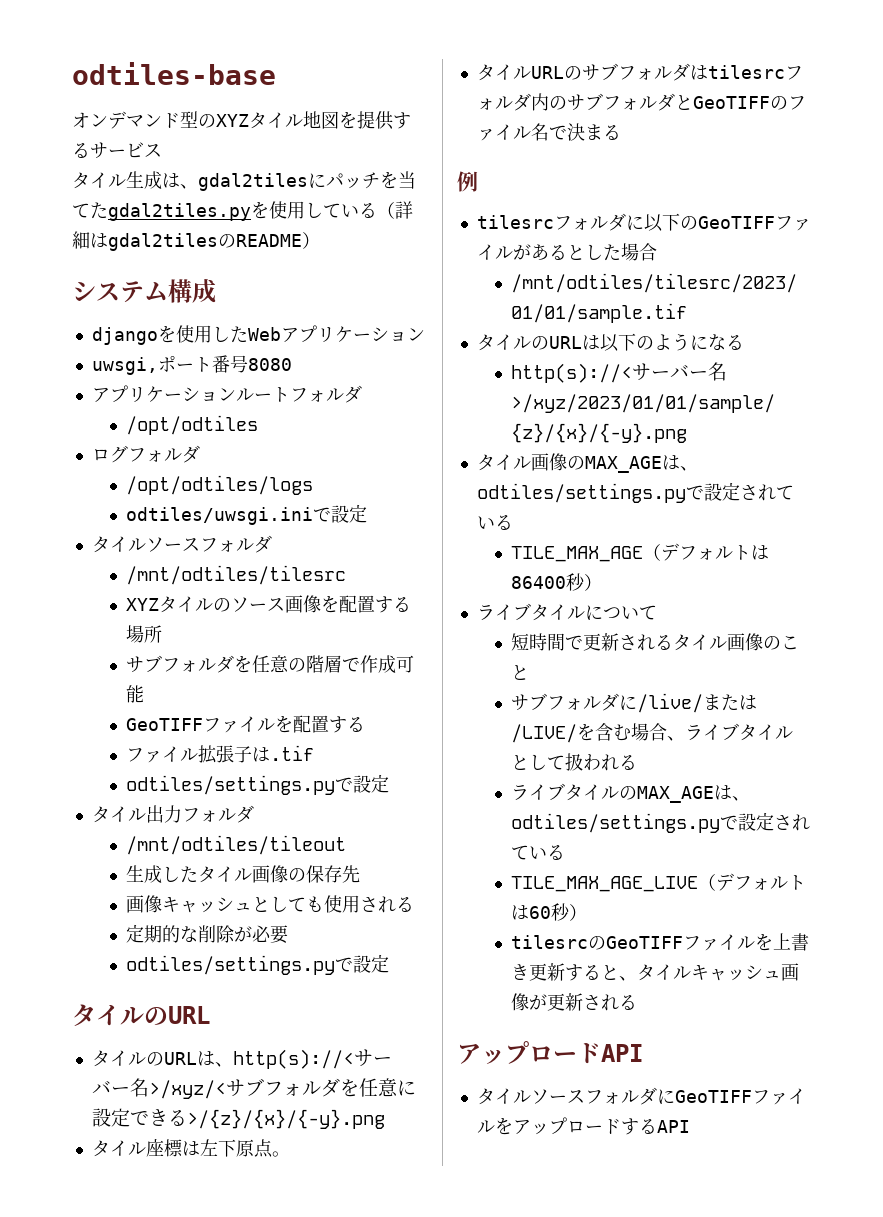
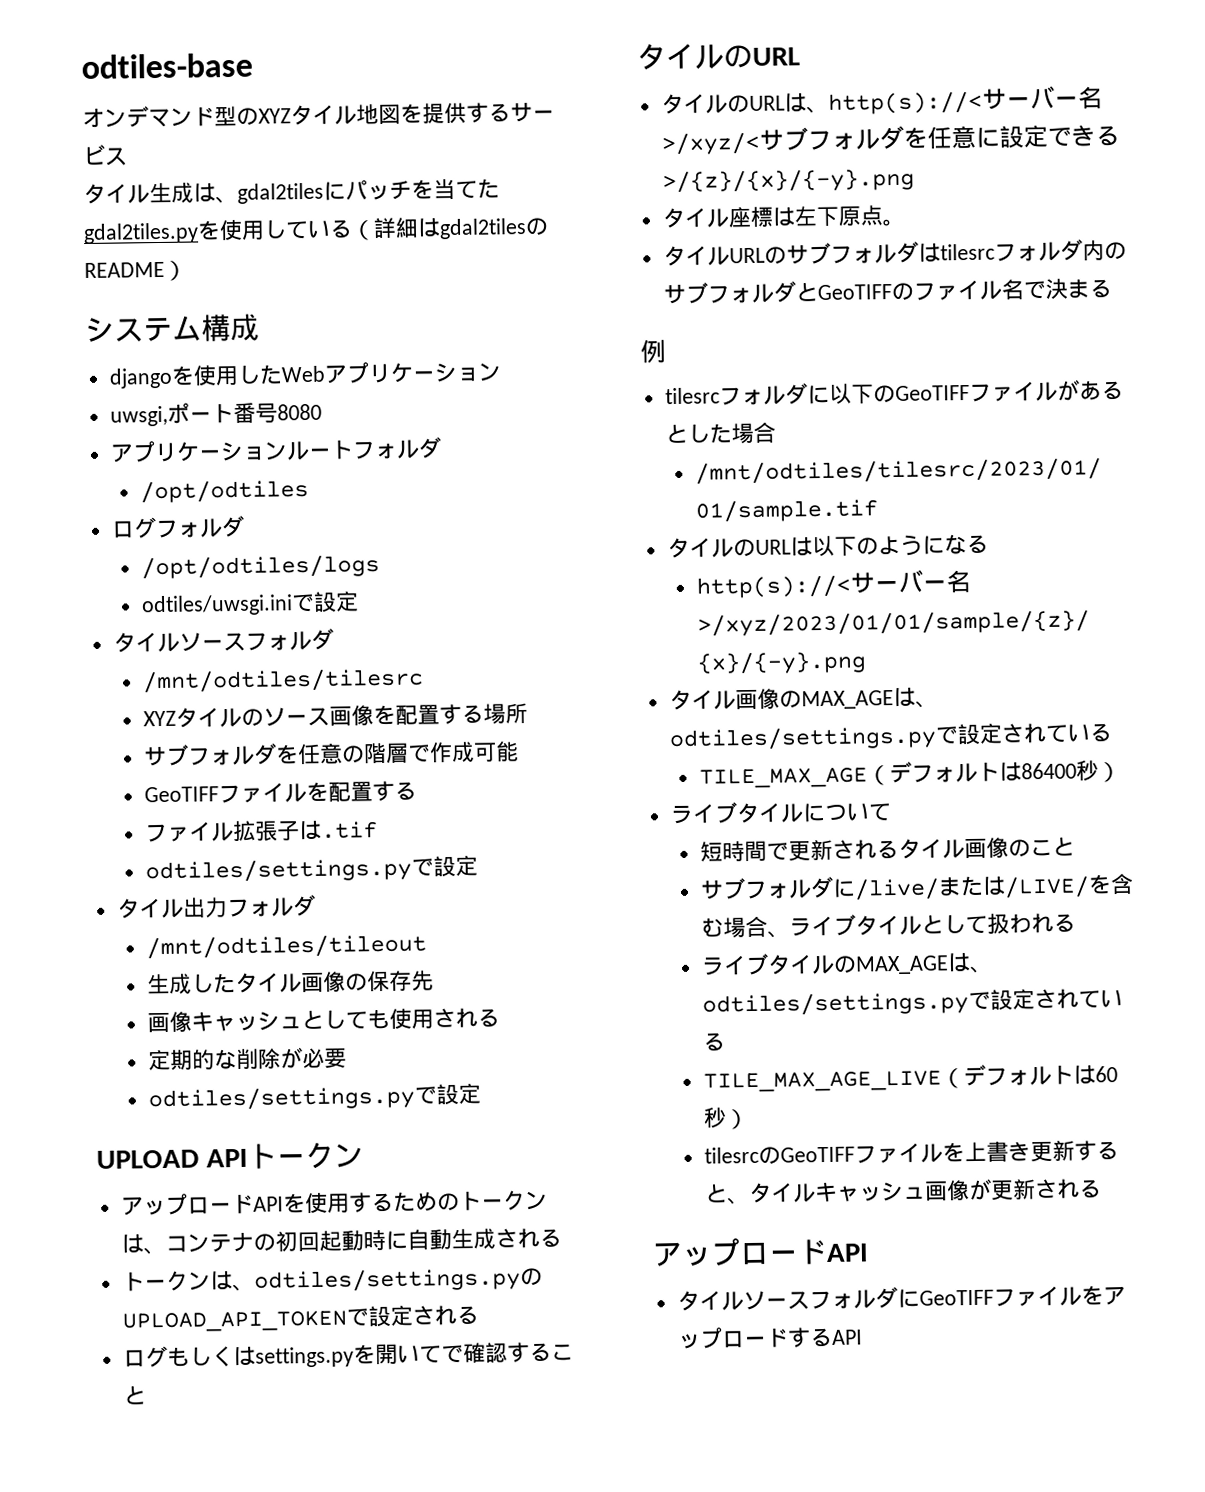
(390, 963) none -> [96,1142,364,1170] [120,1190,548,1216] [120,1227,562,1255] [121,1267,543,1293] [121,1305,479,1333] [122,1342,574,1368] [122,1385,146,1405] // UPLOAD APIトークン // アップロードAPIを使用するためのトークンは、コンテナの初回起動時に自動生成される // トークンは、odtiles/settings.pyのUPLOAD_API_TOKENで設定される // ログもしくはsettings.pyを開いてで確認すること

